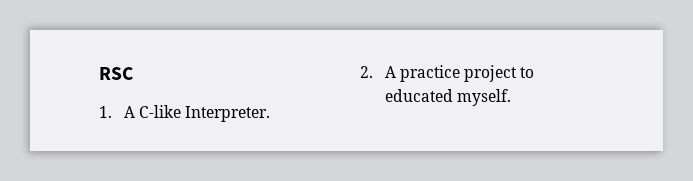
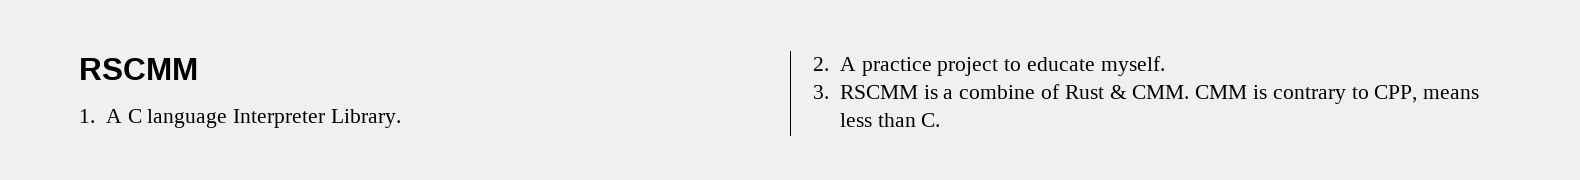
[99,67,133,80] RSC -> [79,58,198,80] RSCMM
[138,105,270,122] C-like Interpreter. -> [127,109,401,128] C language Interpreter Library.
[384,89,453,102] educated -> [1026,57,1095,71] educate
(511, 97) none -> [813,84,1480,104] [839,113,941,127] // 3. RSCMM is a combine of Rust & CMM. CMM is contrary to CPP, means less than C.

